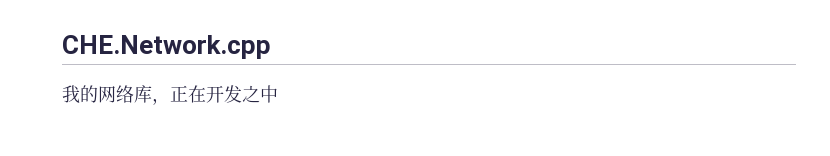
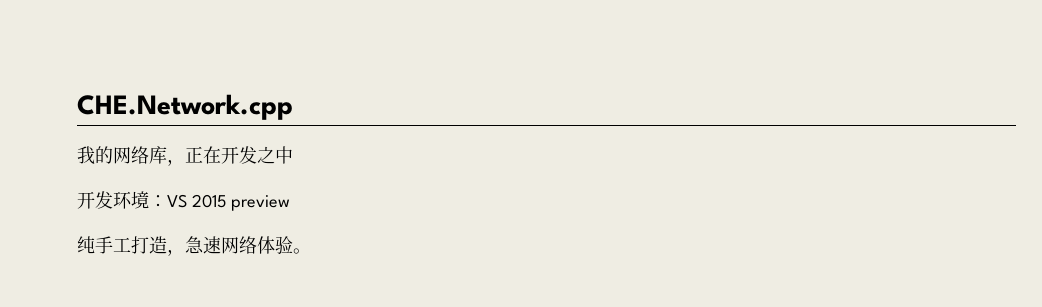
(278, 94) none -> [77,191,290,211] [77,236,311,256] // 开发环境：VS 2015 preview // 纯手工打造，急速网络体验。

